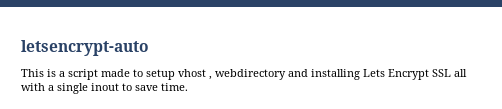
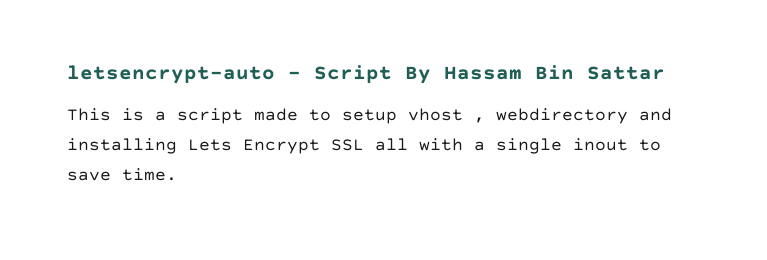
(149, 48) none -> [288,65,665,84] - Script By Hassam Bin Sattar

